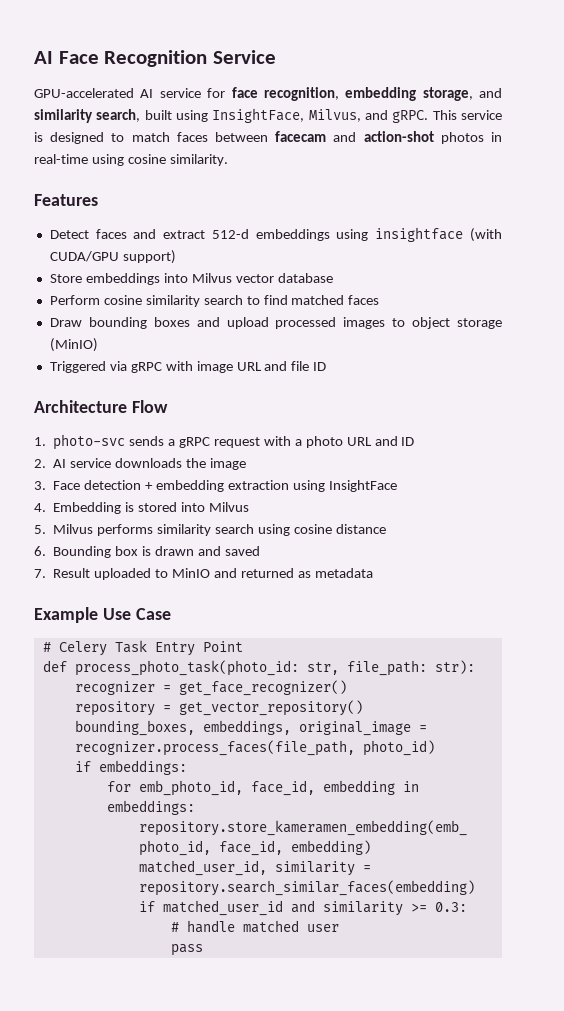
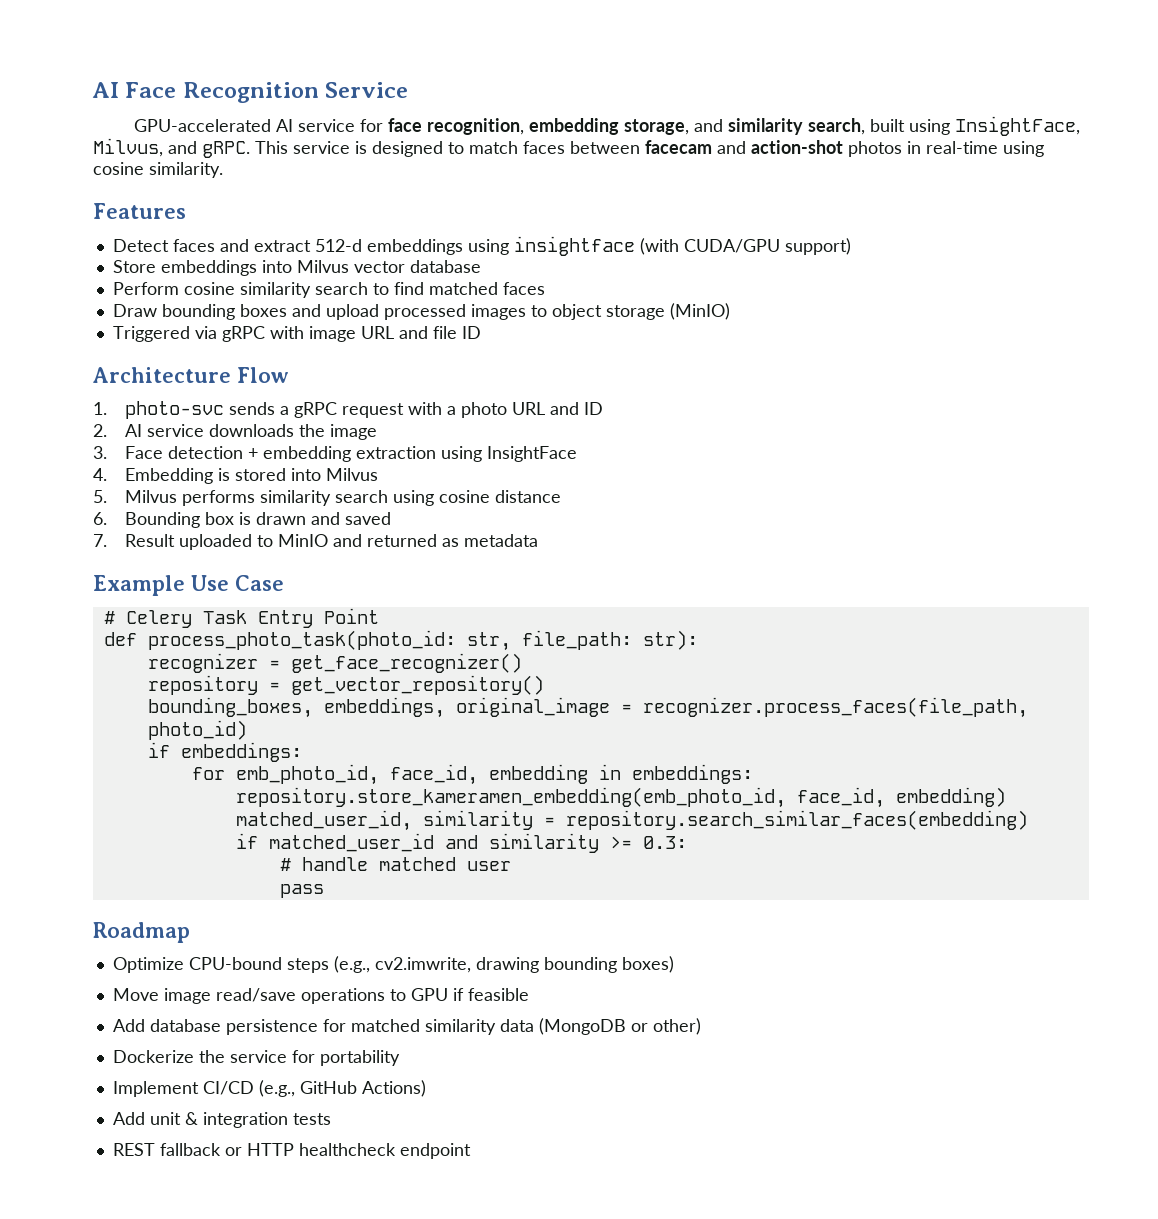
(203, 950) none -> [93,922,190,943] [112,956,674,973] [112,988,529,1004] [112,1018,701,1035] [112,1050,400,1066] [112,1080,426,1097] [112,1112,331,1128] [112,1143,471,1159] // Roadmap // Optimize CPU-bound steps (e.g., cv2.imwrite, drawing bounding boxes) // Move image read/save operations to GPU if feasible // Add database persistence for matched similarity data (MongoDB or other) // Dockerize the service for portability // Implement CI/CD (e.g., GitHub Actions) // Add unit & integration tests // REST fallback or HTTP healthcheck endpoint

